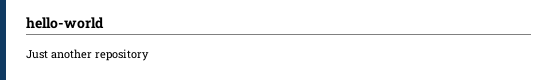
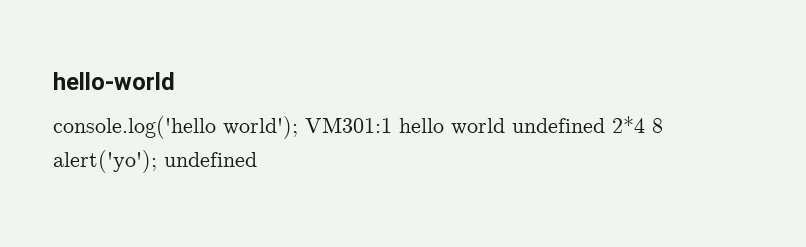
[26,49,149,61] Just another repository -> [53,116,663,139] [53,150,257,173] console.log('hello world'); VM301:1 hello world undefined 2*4 8 alert('yo'); undefined

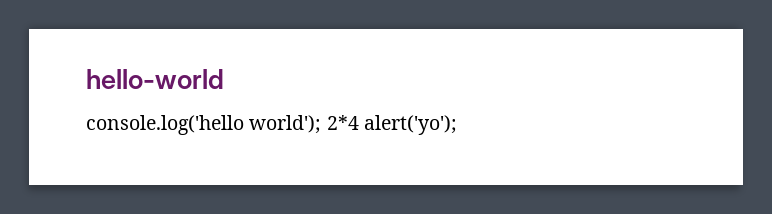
[305,116,663,135] [53,150,257,173] VM301:1 hello world undefined 2*4 8 alert('yo'); undefined -> [326,115,457,135] 2*4 alert('yo');

